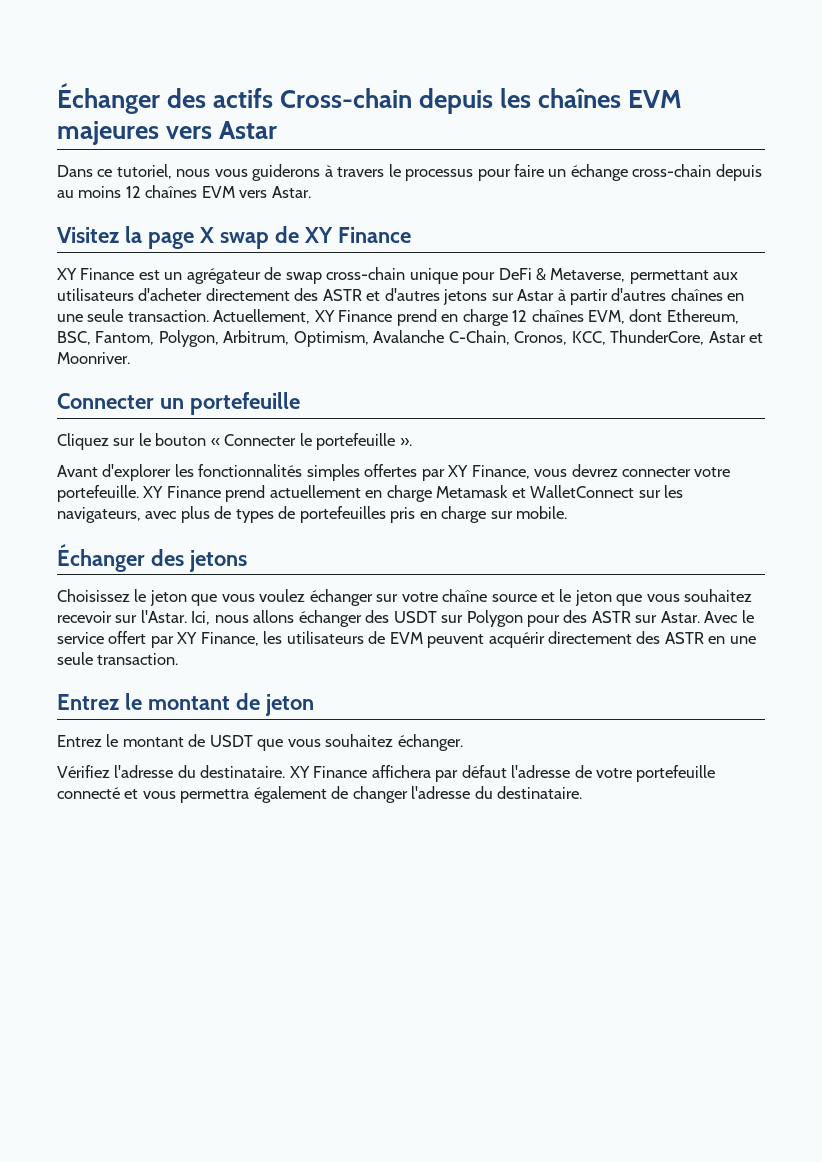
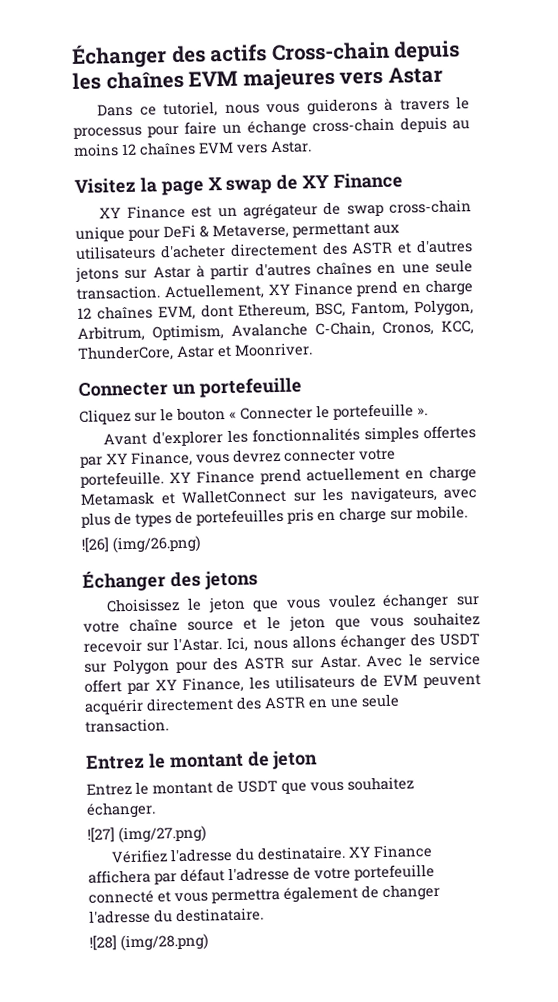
(568, 512) none -> [81,535,201,554] // ![26] (img/26.png)
(463, 742) none -> [87,825,207,844] // ![27] (img/27.png)
(583, 792) none -> [89,933,209,952] // ![28] (img/28.png)

